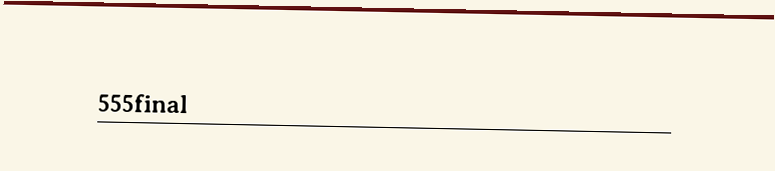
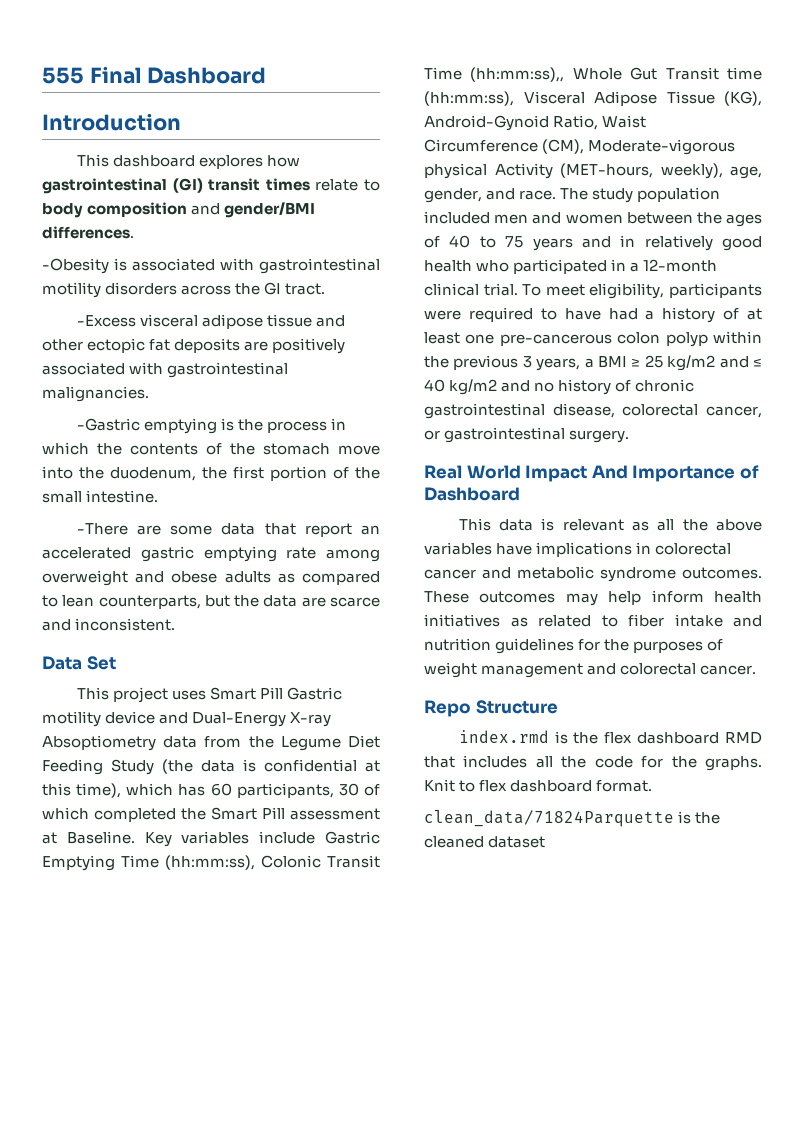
[97,93,188,114] 555final -> [42,66,267,84] [42,113,181,131] [76,154,300,169] [42,178,380,194] [42,202,316,218] [42,226,134,239] [42,258,380,274] [42,282,326,298] [76,314,345,329] [42,338,346,354] [42,362,289,378] [42,386,149,402] [76,418,346,434] [42,442,380,455] [42,466,380,481] [42,490,159,503] [76,523,380,537] [42,546,380,562] [42,570,380,586] [42,595,380,609] [42,618,176,631] [42,656,116,670] [76,687,342,703] [42,711,332,727] [42,735,380,751] [42,759,380,775] [42,783,380,798] [42,807,380,822] [42,831,381,847] [42,855,380,871] [424,67,762,82] [424,91,762,106] [424,115,647,131] [424,139,736,155] [424,163,762,179] [424,187,721,203] [424,211,762,227] [424,235,762,251] [424,259,718,274] [424,283,762,299] [424,307,762,323] [424,331,762,347] [424,355,762,371] [424,379,695,395] [424,403,762,419] [424,427,630,443] [424,465,759,482] [424,487,520,501] [458,518,762,531] [424,542,732,557] [424,566,762,582] [424,590,762,606] [424,614,762,627] [424,638,724,654] [424,662,757,678] [424,700,558,717] [458,730,762,744] [424,755,762,771] [424,779,653,792] [424,810,721,827] [424,836,546,848] 555 Final Dashboard // Introduction // This dashboard explores how gastrointestinal (GI) transit times relate to body composition and gender/BMI differences. // -Obesity is associated with gastrointestinal motility disorders across the GI tract. // -Excess visceral adipose tissue and other ectopic fat deposits are positively associated with gastrointestinal malignancies. // -Gastric emptying is the process in which the contents of the stomach move into the duodenum, the first portion of the small intestine. // -There are some data that report an accelerated gastric emptying rate among overweight and obese adults as compared to lean counterparts, but the data are scarce and inconsistent. // Data Set // This project uses Smart Pill Gastric motility device and Dual-Energy X-ray Absoptiometry data from the Legume Diet Feeding Study (the data is confidential at this time), which has 60 participants, 30 of which completed the Smart Pill assessment at Baseline. Key variables include Gastric Emptying Time (hh:mm:ss), Colonic Transit Time (hh:mm:ss),, Whole Gut Transit time (hh:mm:ss), Visceral Adipose Tissue (KG), Android-Gynoid Ratio, Waist Circumference (CM), Moderate-vigorous physical Activity (MET-hours, weekly), age, gender, and race. The study population included men and women between the ages of 40 to 75 years and in relatively good health who participated in a 12-month clinical trial. To meet eligibility, participants were required to have had a history of at least one pre-cancerous colon polyp within the previous 3 years, a BMI ≥ 25 kg/m2 and ≤ 40 kg/m2 and no history of chronic gastrointestinal disease, colorectal cancer, or gastrointestinal surgery. // Real World Impact And Importance of Dashboard // This data is relevant as all the above variables have implications in colorectal cancer and metabolic syndrome outcomes. These outcomes may help inform health initiatives as related to fiber intake and nutrition guidelines for the purposes of weight management and colorectal cancer. // Repo Structure // index.rmd is the flex dashboard RMD that includes all the code for the graphs. Knit to flex dashboard format. // clean_data/71824Parquette is the cleaned dataset

